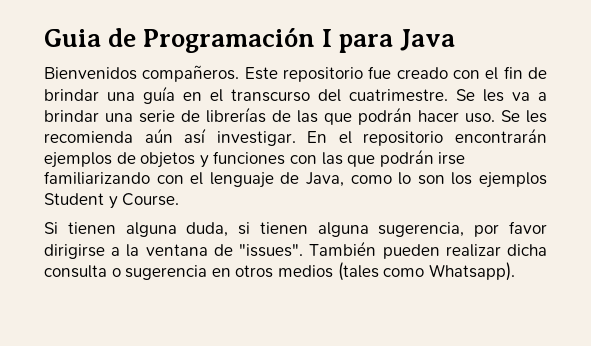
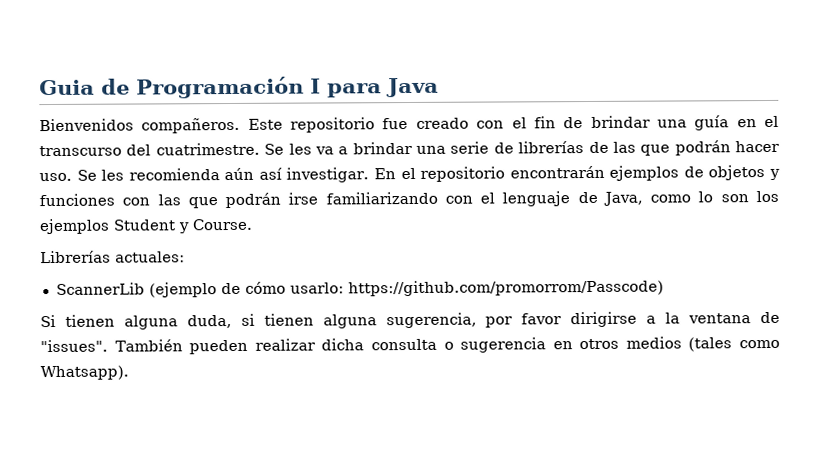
(180, 199) none -> [40,250,185,264] [55,279,664,298] // Librerías actuales: // ScannerLib (ejemplo de cómo usarlo: https://github.com/promorrom/Passcode)

